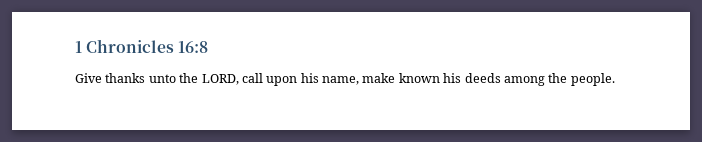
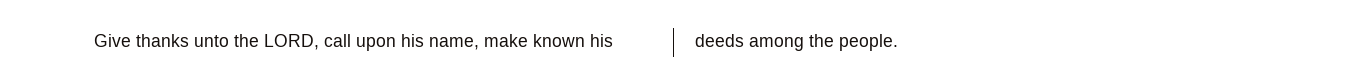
[75,39,209,53] 1 Chronicles 16:8 // -> (94, 40) none

